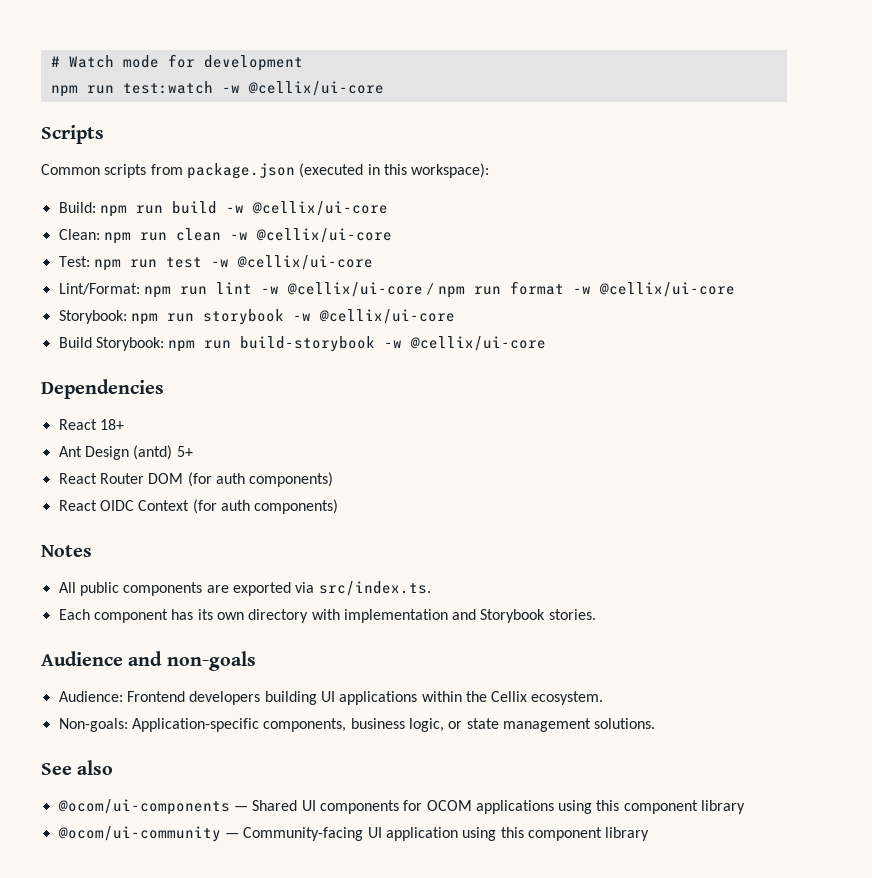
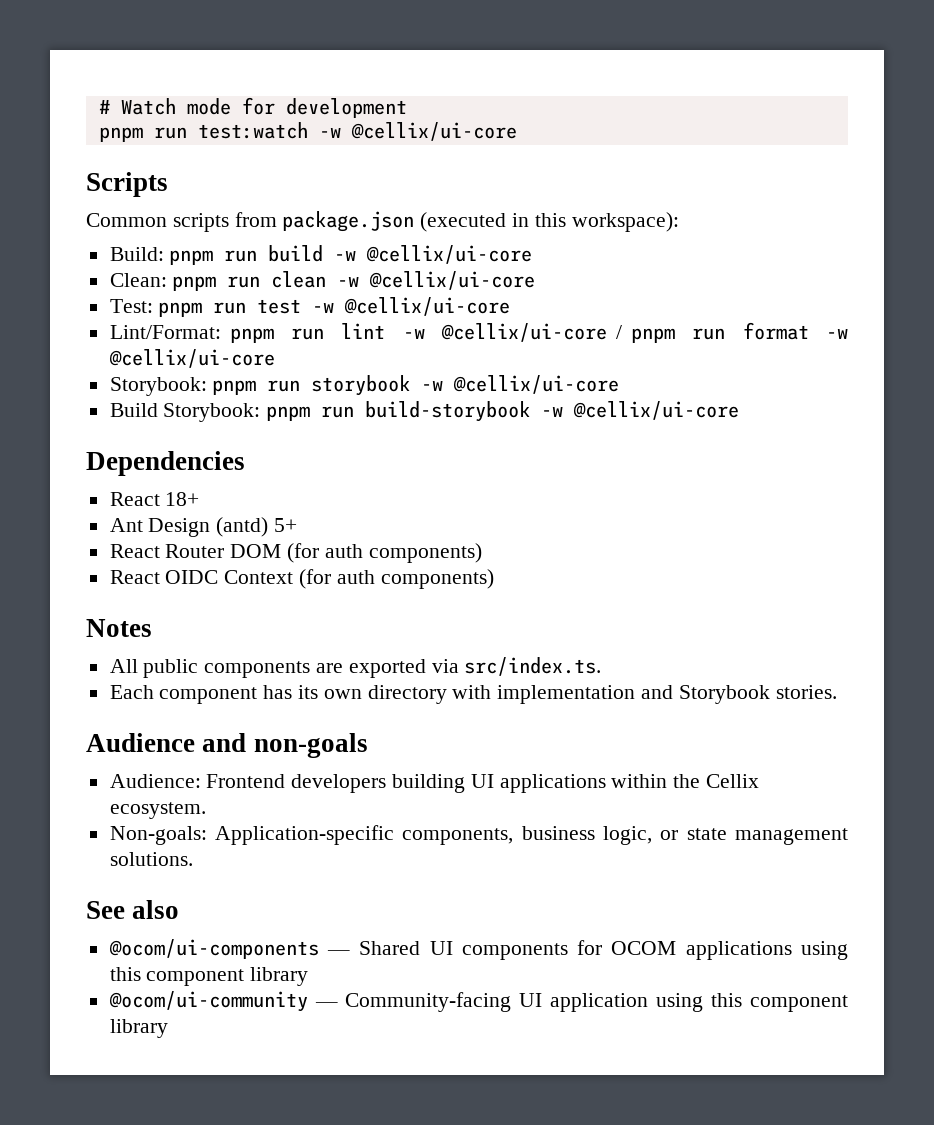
[50,85,78,97] npm -> [98,127,143,142] pnpm
[99,205,127,217] npm -> [169,250,214,265] pnpm
[103,232,131,244] npm -> [172,276,217,291] pnpm
[93,259,121,271] npm -> [158,302,203,317] pnpm
[143,286,171,298] npm -> [229,328,274,343] pnpm
[437,286,465,298] npm -> [631,328,676,343] pnpm
[130,313,158,325] npm -> [212,380,257,395] pnpm
[168,340,196,352] npm -> [266,406,311,421] pnpm

